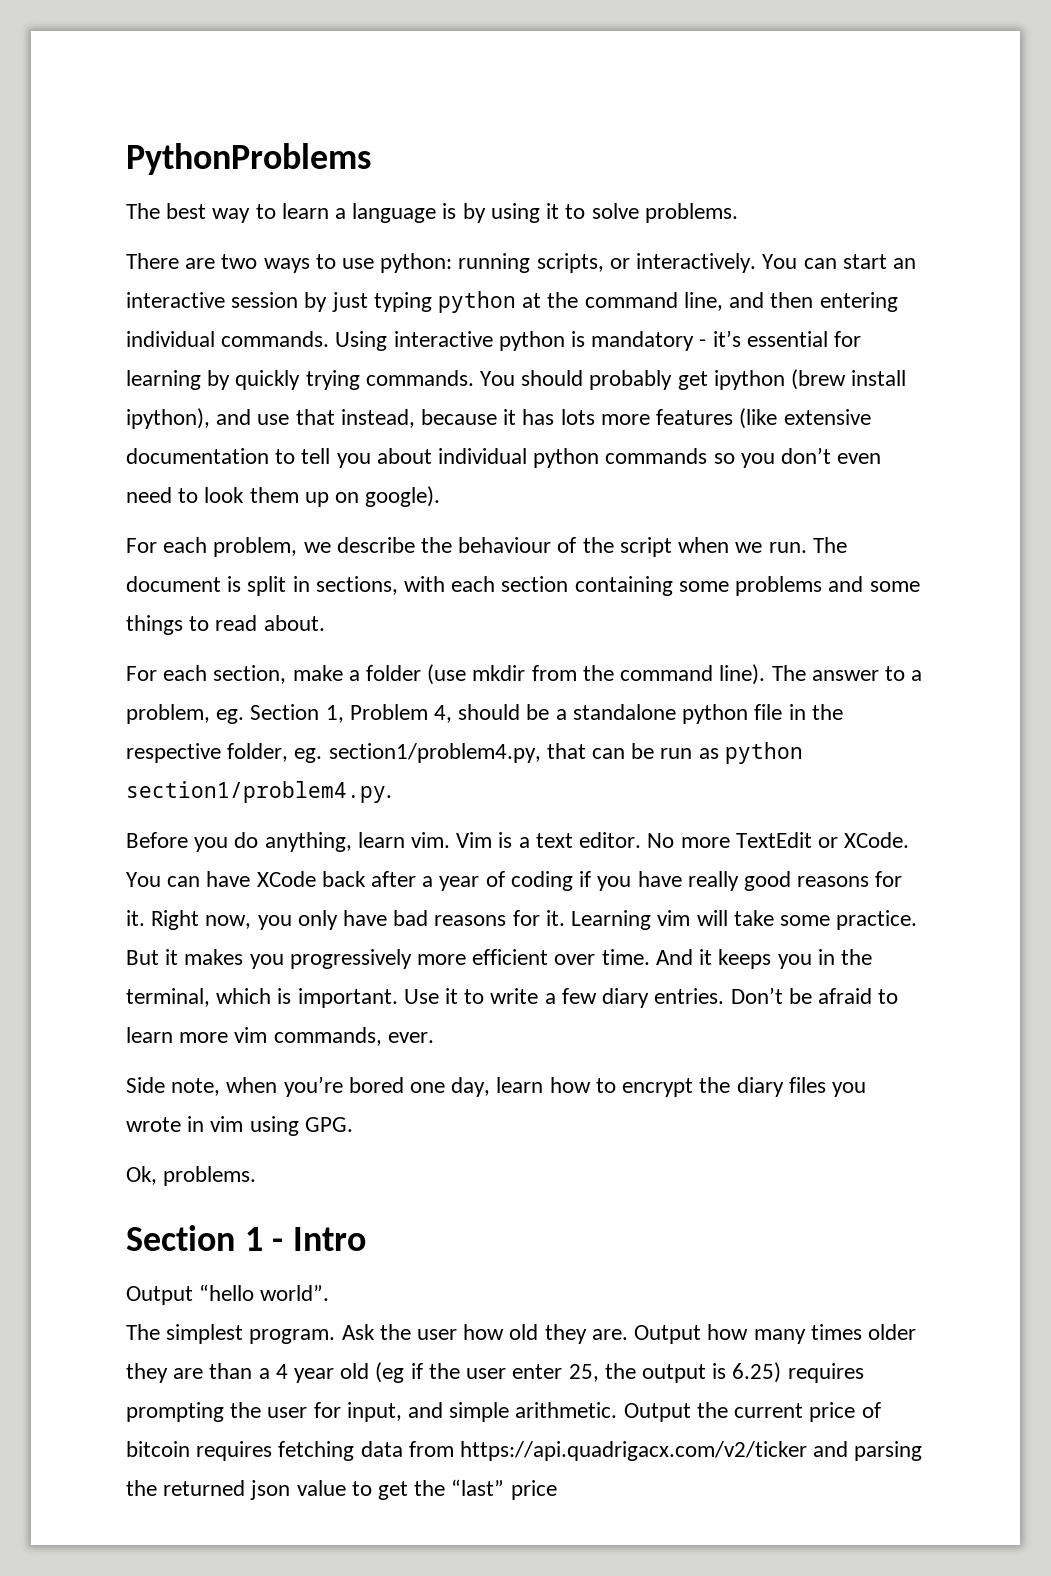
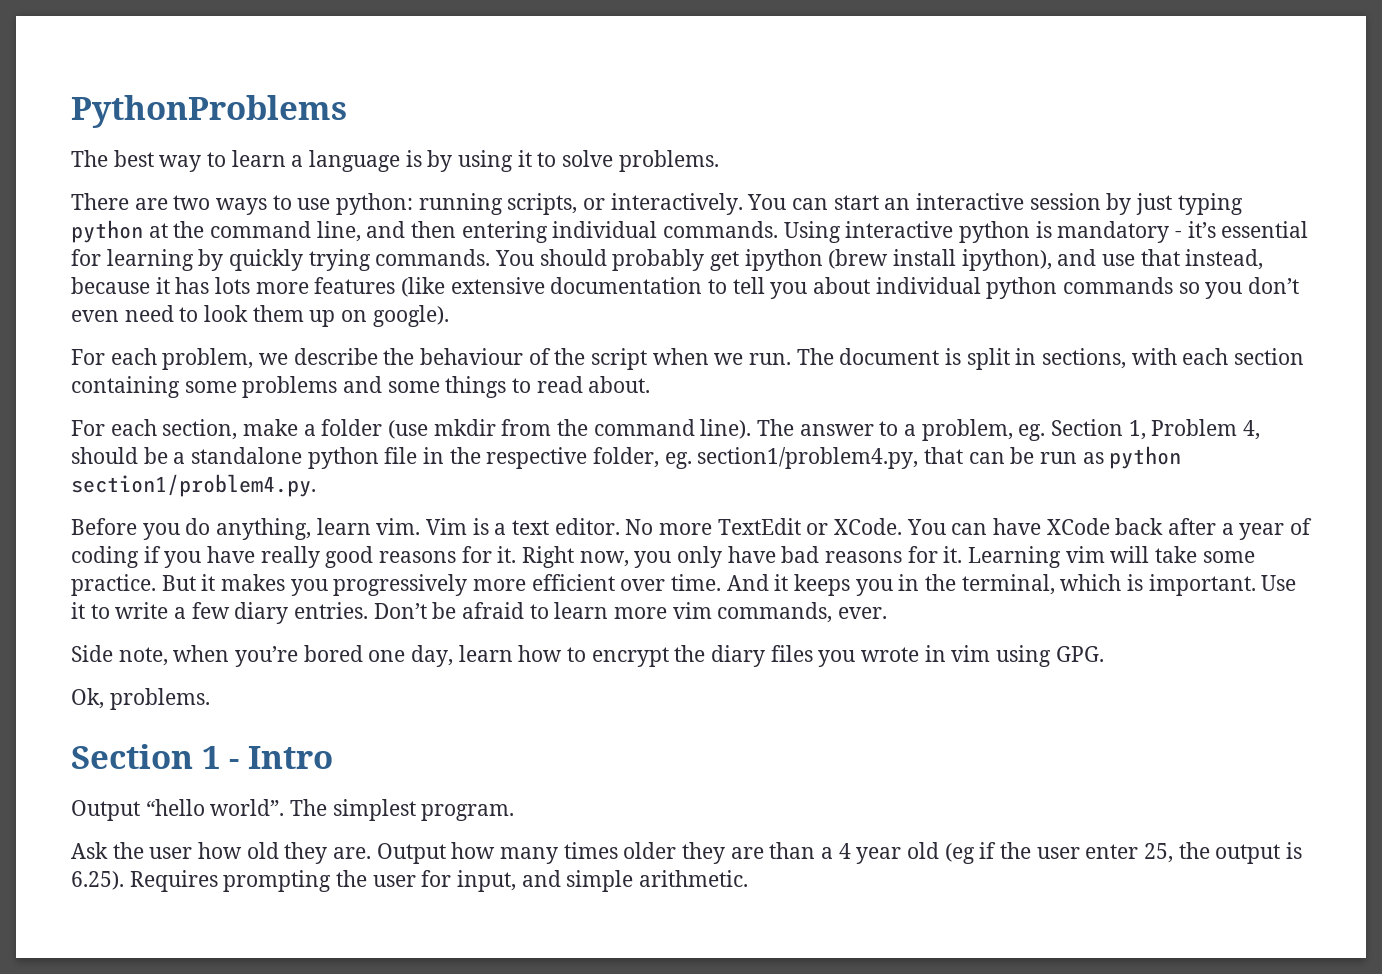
(330, 1293) // -> (285, 807) none
(336, 1336) none -> (515, 812) //
[732,1362,864,1383] 6.25) requires -> [71,870,218,892] 6.25). Requires
[623,1402,881,1422] [126,1441,923,1461] [126,1479,557,1500] Output the current price of bitcoin requires fetching data from https://api.quadrigacx.com/v2/ticker and parsing the returned json value to get the “last” price -> (749, 878) none

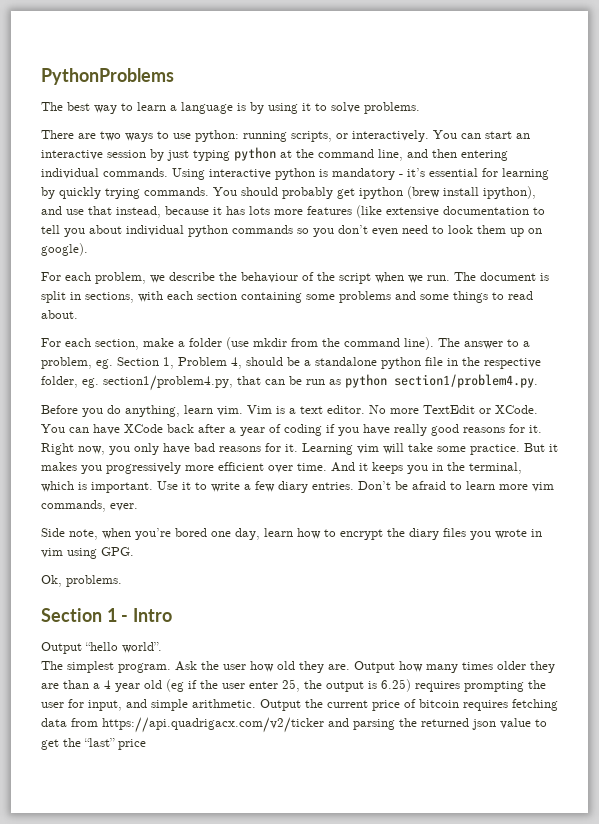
(285, 807) none -> (162, 647) //
(515, 812) // -> (171, 668) none
[71,870,218,892] 6.25). Requires -> [381,679,460,692] 6.25) requires
(749, 878) none -> [260,699,558,711] [41,717,547,733] [41,738,146,750] Output the current price of bitcoin requires fetching data from https://api.quadrigacx.com/v2/ticker and parsing the returned json value to get the “last” price

